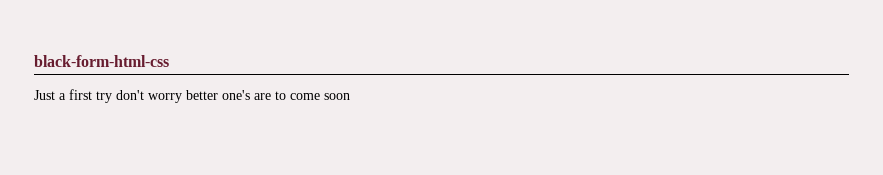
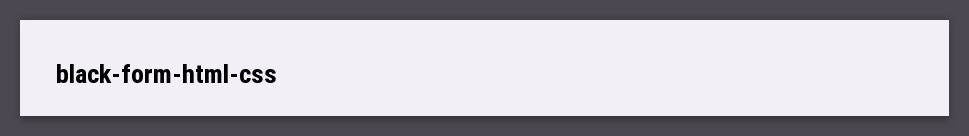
[34,89,350,103] // Just a first try don't worry better one's are to come soon -> (277, 73) none

